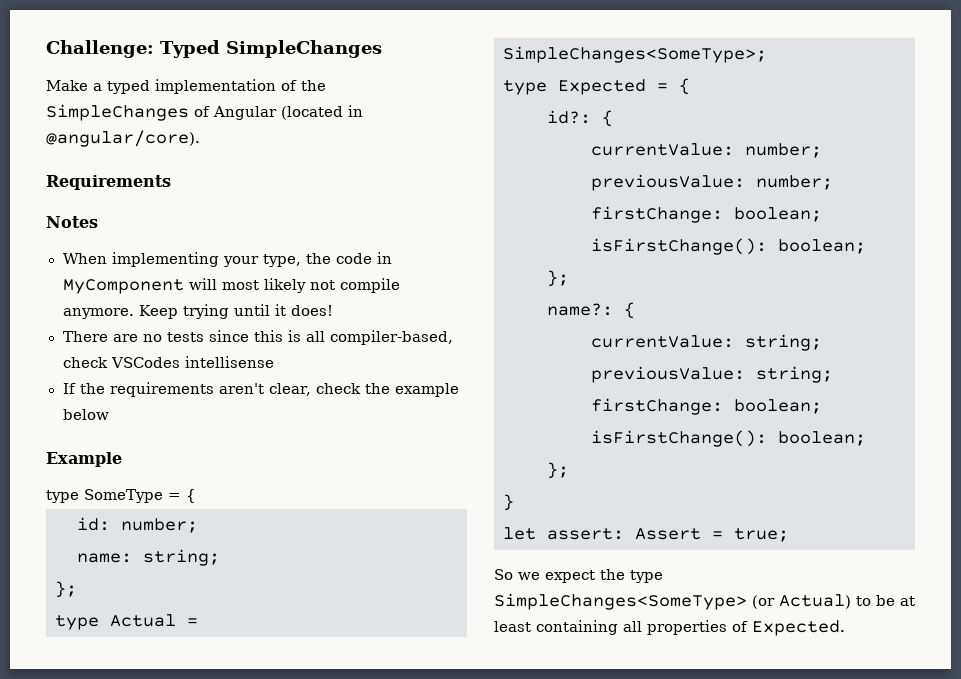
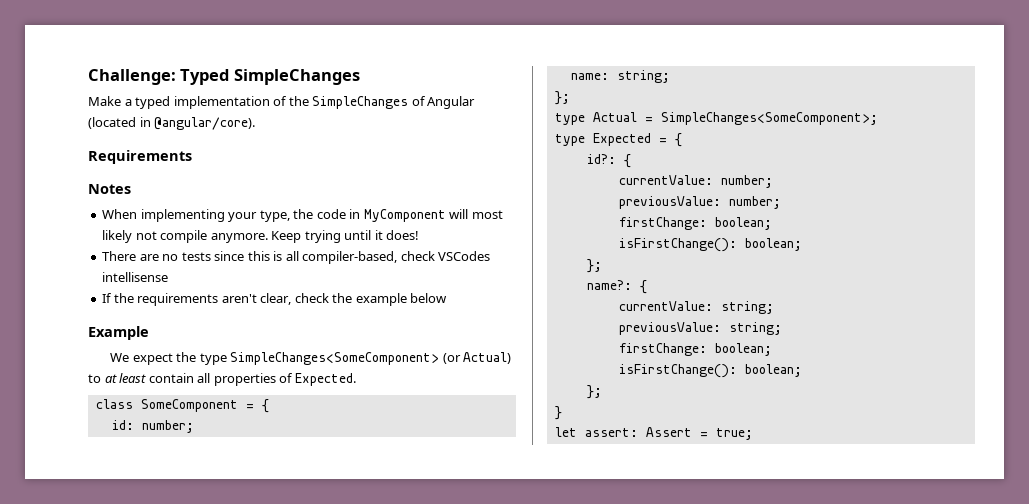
[46,489,163,503] type SomeType -> [110,352,512,365] [88,373,356,386] [95,399,238,412] We expect the type SimpleChanges<SomeComponent> (or Actual) to at least contain all properties of Expected. // class SomeComponent
[503,46,767,63] SimpleChanges<SomeType>; -> [660,112,878,125] SimpleChanges<SomeComponent>;
[494,569,663,583] [494,593,915,610] [494,620,845,636] // So we expect the type SimpleChanges<SomeType> (or Actual) to be at least containing all properties of Expected. -> (753, 434) none

